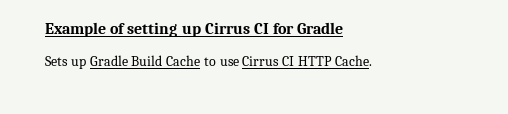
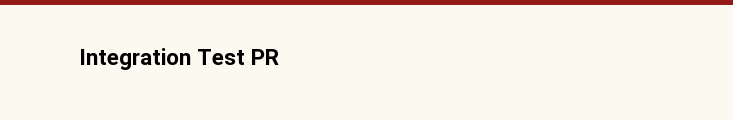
[45,22,344,37] [45,55,372,69] Example of setting up Cirrus CI for Gradle // Sets up Gradle Build Cache to use Cirrus CI HTTP Cache. -> [79,48,280,70] Integration Test PR

